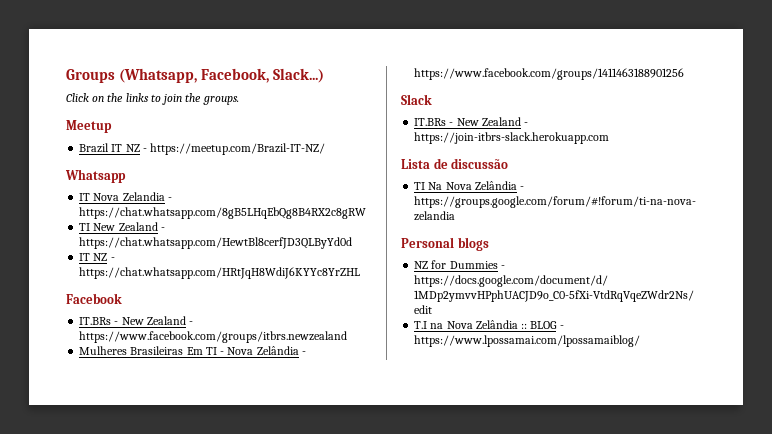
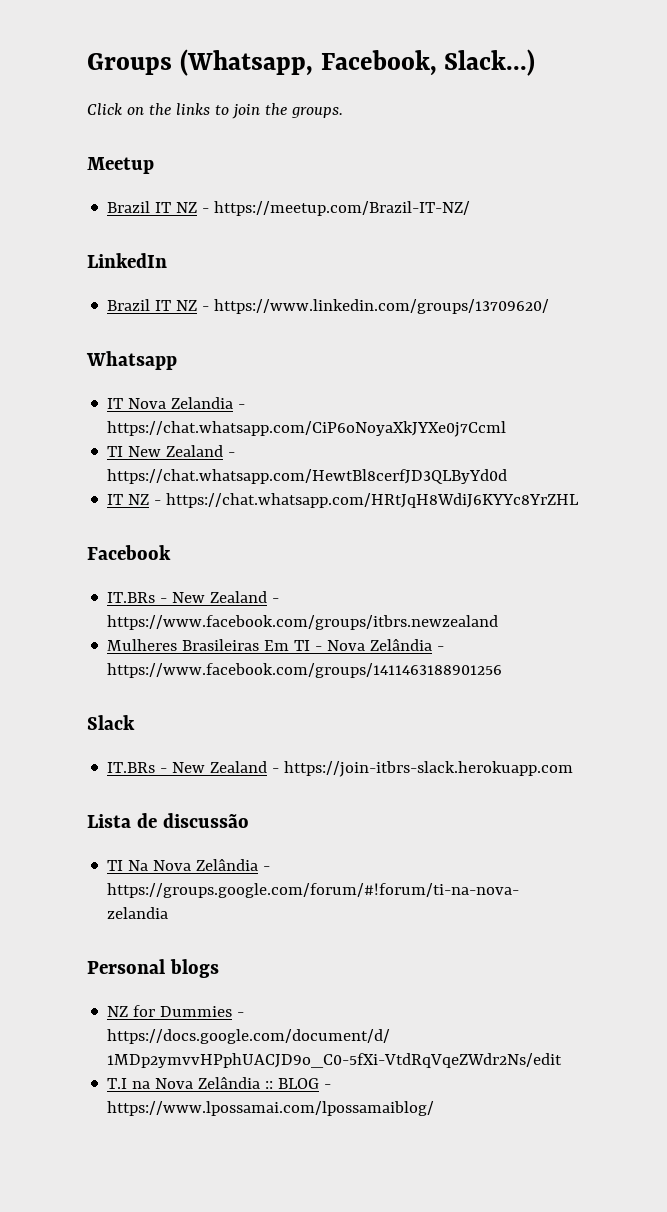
(326, 149) none -> [87,253,167,268] [107,299,550,314] // LinkedIn // Brazil IT NZ - https://www.linkedin.com/groups/13709620/
[79,207,367,219] https://chat.whatsapp.com/8gB5LHqEbQg8B4RX2c8gRW -> [107,421,507,437] https://chat.whatsapp.com/CiP6oNoyaXkJYXe0j7Ccml

